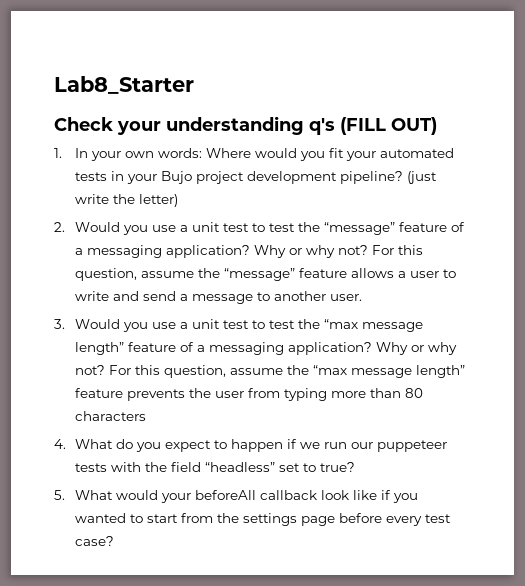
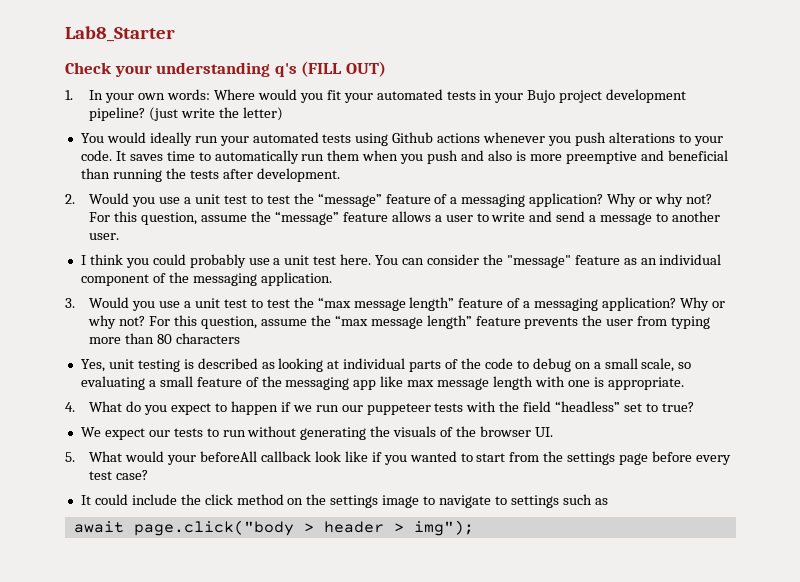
(179, 200) none -> [80,132,723,146] [80,150,728,164] [80,168,340,182] // You would ideally run your automated tests using Github actions whenever you push alterations to your code. It saves time to automatically run them when you push and also is more preemptive and beneficial than running the tests after development.
(363, 297) none -> [80,254,722,268] [80,272,332,286] // I think you could probably use a unit test here. You can consider the "message" feature as an individual component of the messaging application.
(147, 416) none -> [80,358,692,372] [80,376,684,390] // Yes, unit testing is described as looking at individual parts of the code to debug on a small scale, so evaluating a small feature of the messaging app like max message length with one is appropriate.
(356, 467) none -> [80,426,553,440] // We expect our tests to run without generating the visuals of the browser UI.
(115, 541) none -> [80,494,608,508] [73,520,474,536] // It could include the click method on the settings image to navigate to settings such as // await page.click("body > header > img");

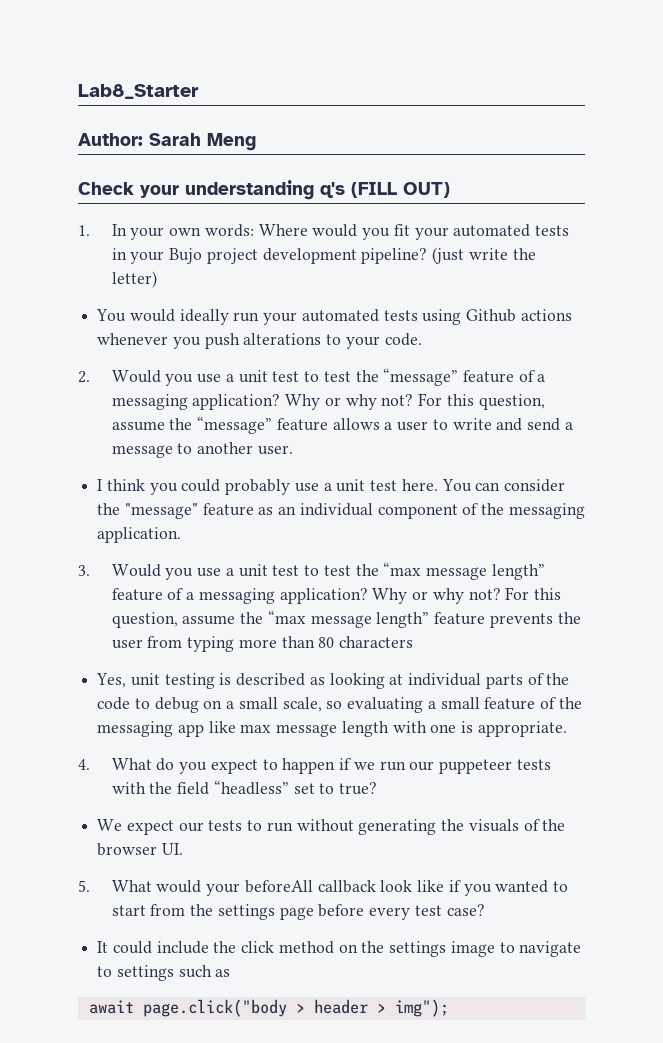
(175, 34) none -> [78,133,256,151] // Author: Sarah Meng
[115,150,728,164] [80,168,340,182] It saves time to automatically run them when you push and also is more preemptive and beneficial than running the tests after development. -> (422, 339) none

